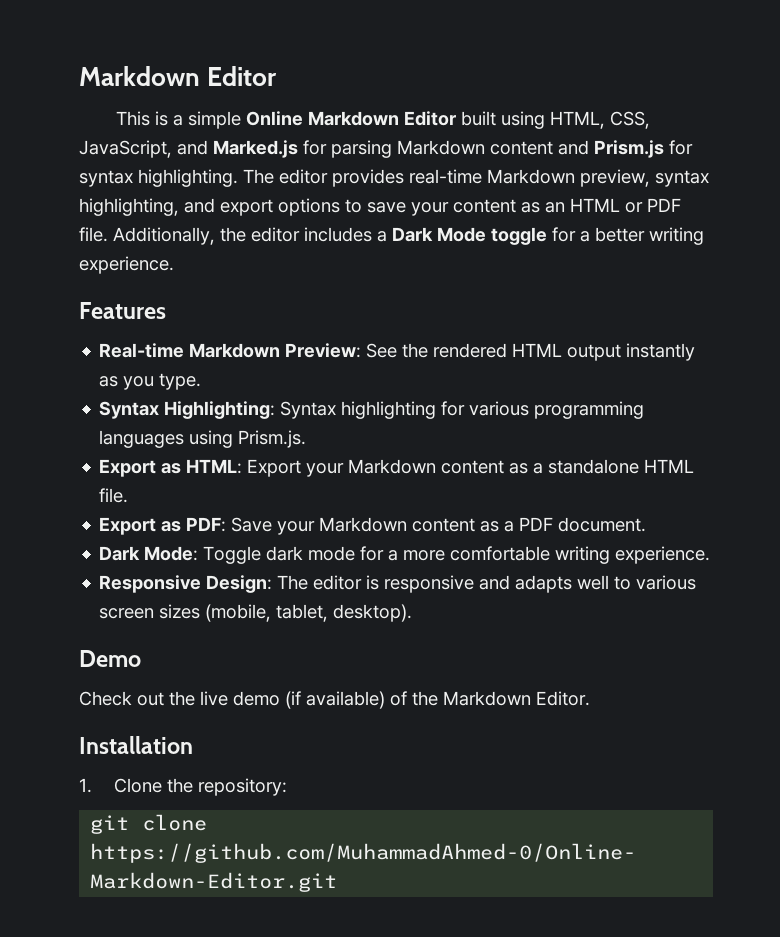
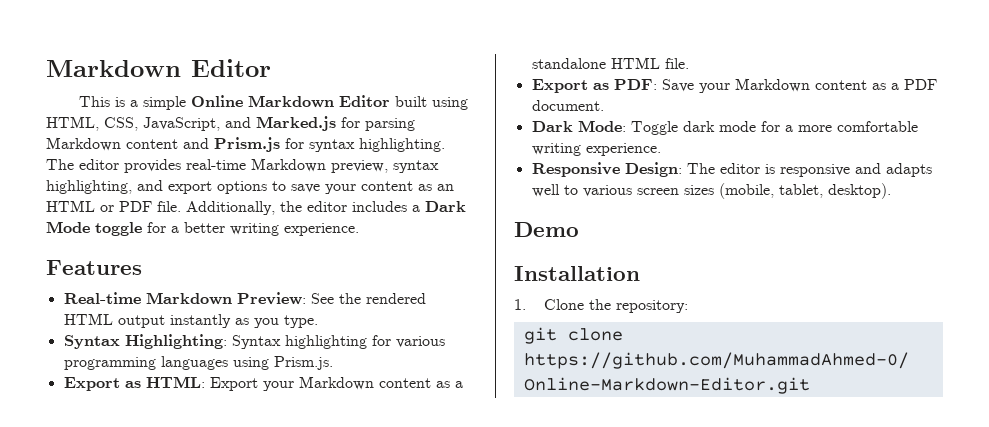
[79,691,590,709] // Check out the live demo (if available) of the Markdown Editor. -> (579, 229) none

